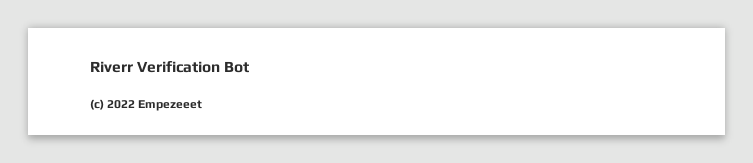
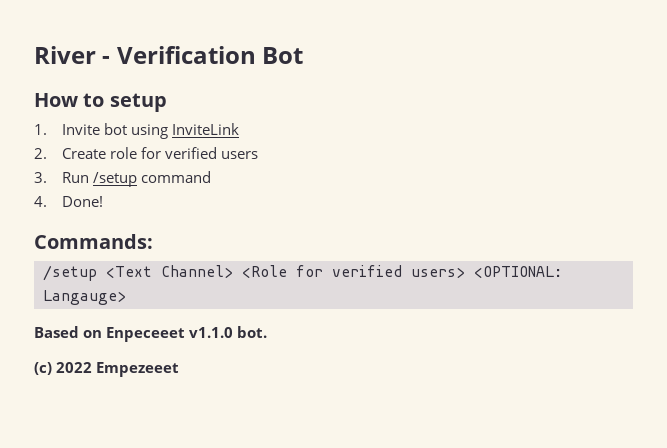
[90,61,133,73] Riverr -> [34,46,111,64] River -
(250, 67) none -> [34,93,167,112] [34,123,239,139] [34,147,258,159] [34,171,211,187] [34,196,103,207] [34,234,153,249] [43,265,562,281] [43,290,126,305] [34,326,268,342] // How to setup // 1. Invite bot using InviteLink // 2. Create role for verified users // 3. Run /setup command // 4. Done! // Commands: // /setup <Text Channel> <Role for verified users> <OPTIONAL: Langauge> // Based on Enpeceeet v1.1.0 bot.

